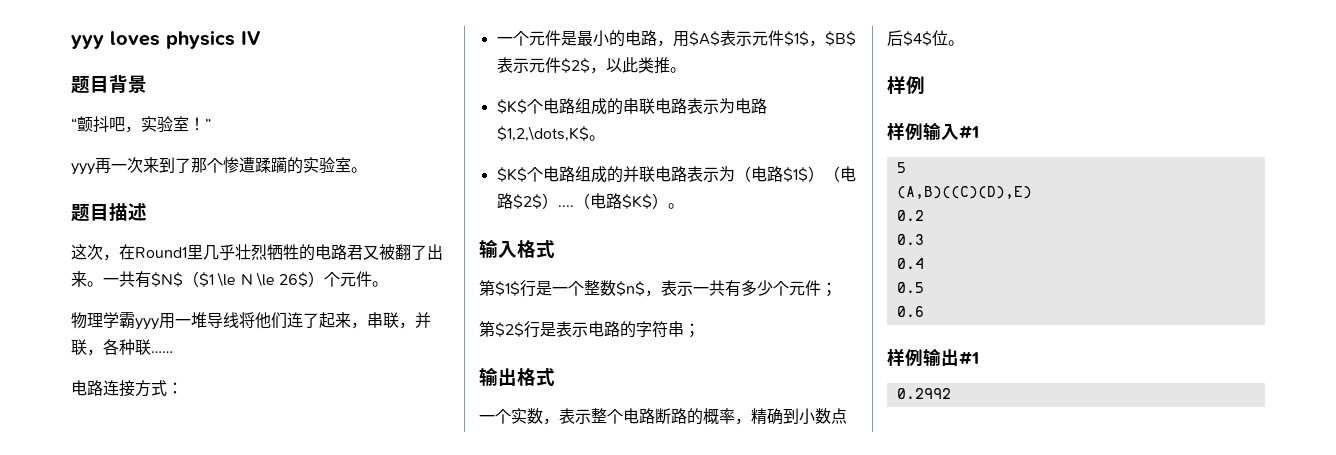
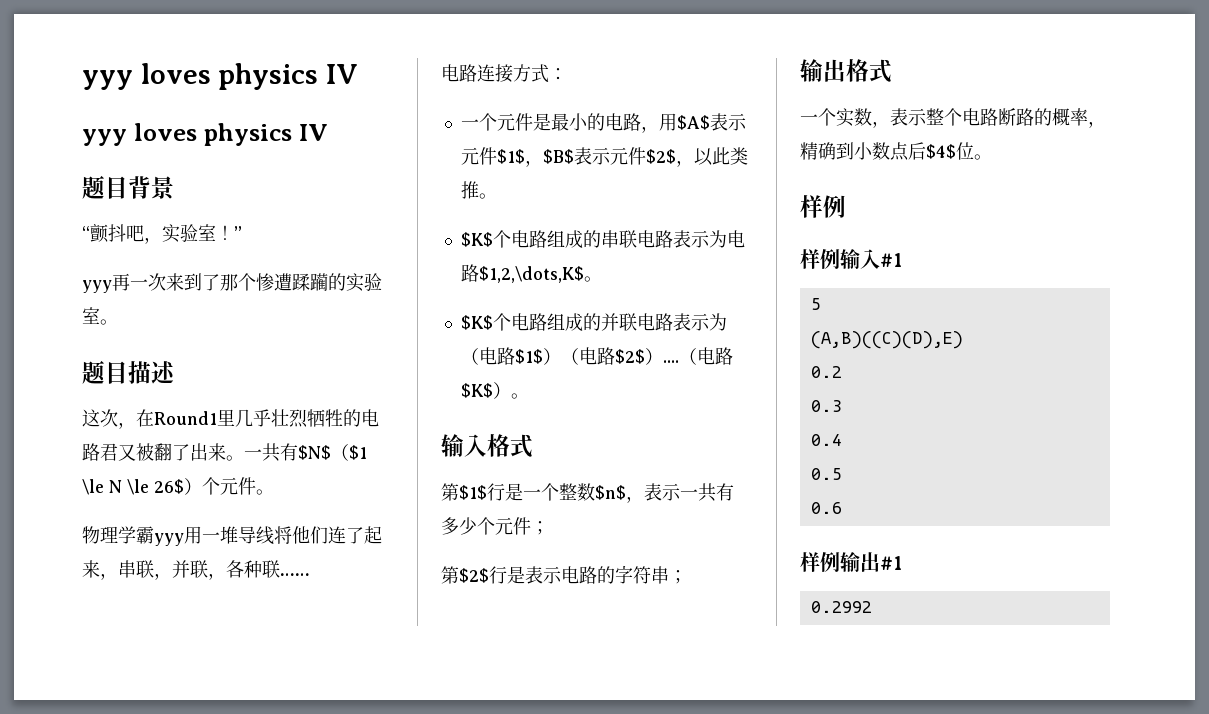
[71,30,261,49] yyy loves physics IV -> [82,63,359,90] [82,123,328,146] yyy loves physics IV // yyy loves physics IV

